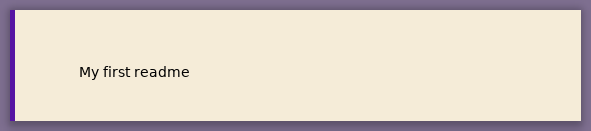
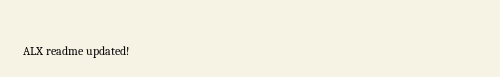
[79,66,190,80] My first readme -> [23,46,130,58] ALX readme updated!

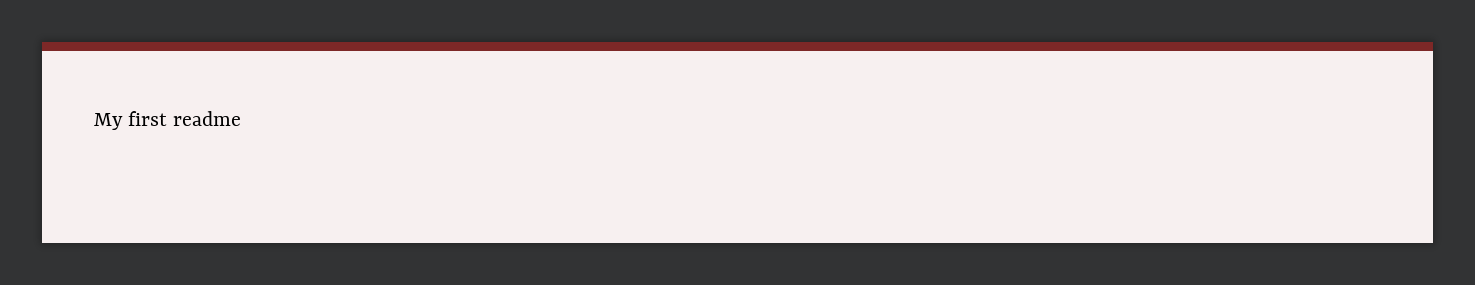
[23,46,130,58] ALX readme updated! -> [94,111,242,130] My first readme

